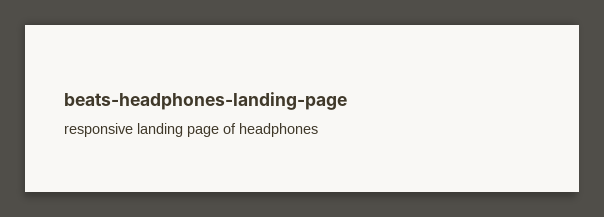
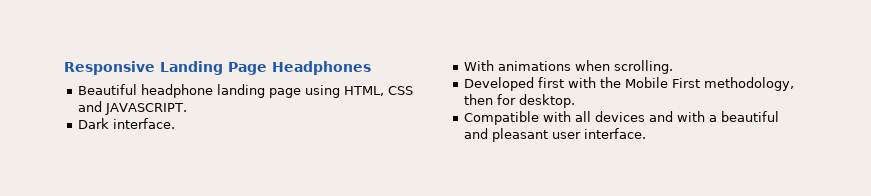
[64,92,347,110] [64,123,318,137] beats-headphones-landing-page // responsive landing page of headphones -> [64,61,371,75] [78,84,414,98] [78,101,188,115] [78,118,176,129] [464,60,674,74] [464,77,795,91] [464,94,576,108] [464,111,780,125] [464,128,647,142] Responsive Landing Page Headphones // Beautiful headphone landing page using HTML, CSS and JAVASCRIPT. // Dark interface. // With animations when scrolling. // Developed first with the Mobile First methodology, then for desktop. // Compatible with all devices and with a beautiful and pleasant user interface.

